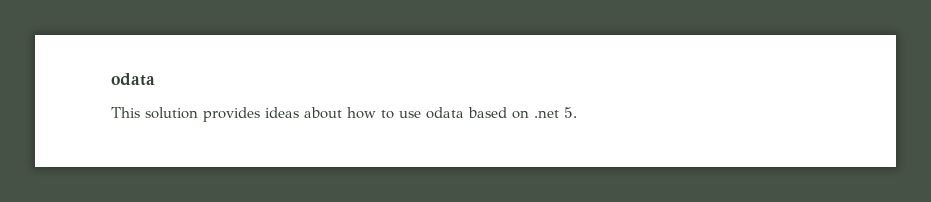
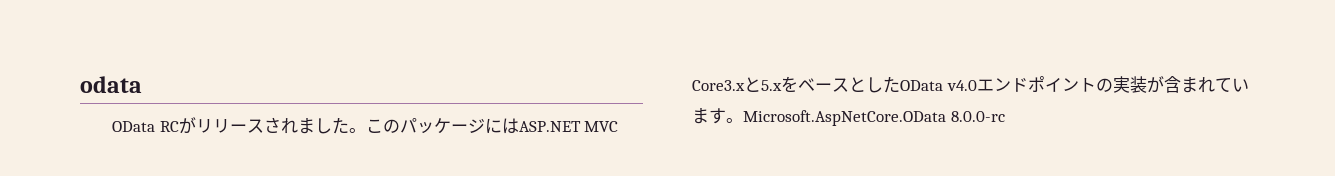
[111,107,577,122] This solution provides ideas about how to use odata based on .net 5. -> [112,117,619,134] [692,76,1249,93] [692,108,1005,126] OData RCがリリースされました。このパッケージにはASP.NET MVC Core3.xと5.xをベースとしたOData v4.0エンドポイントの実装が含まれています。Microsoft.AspNetCore.OData 8.0.0-rc

